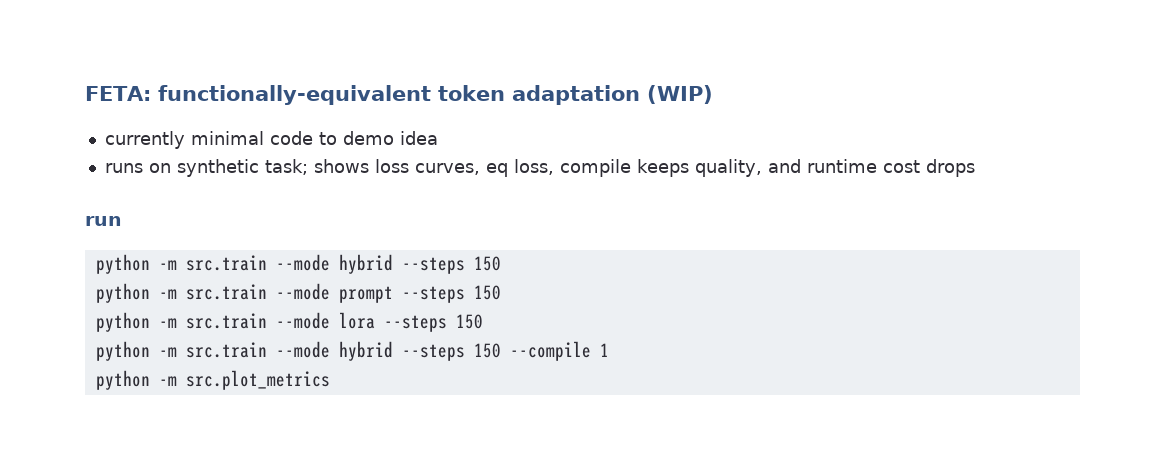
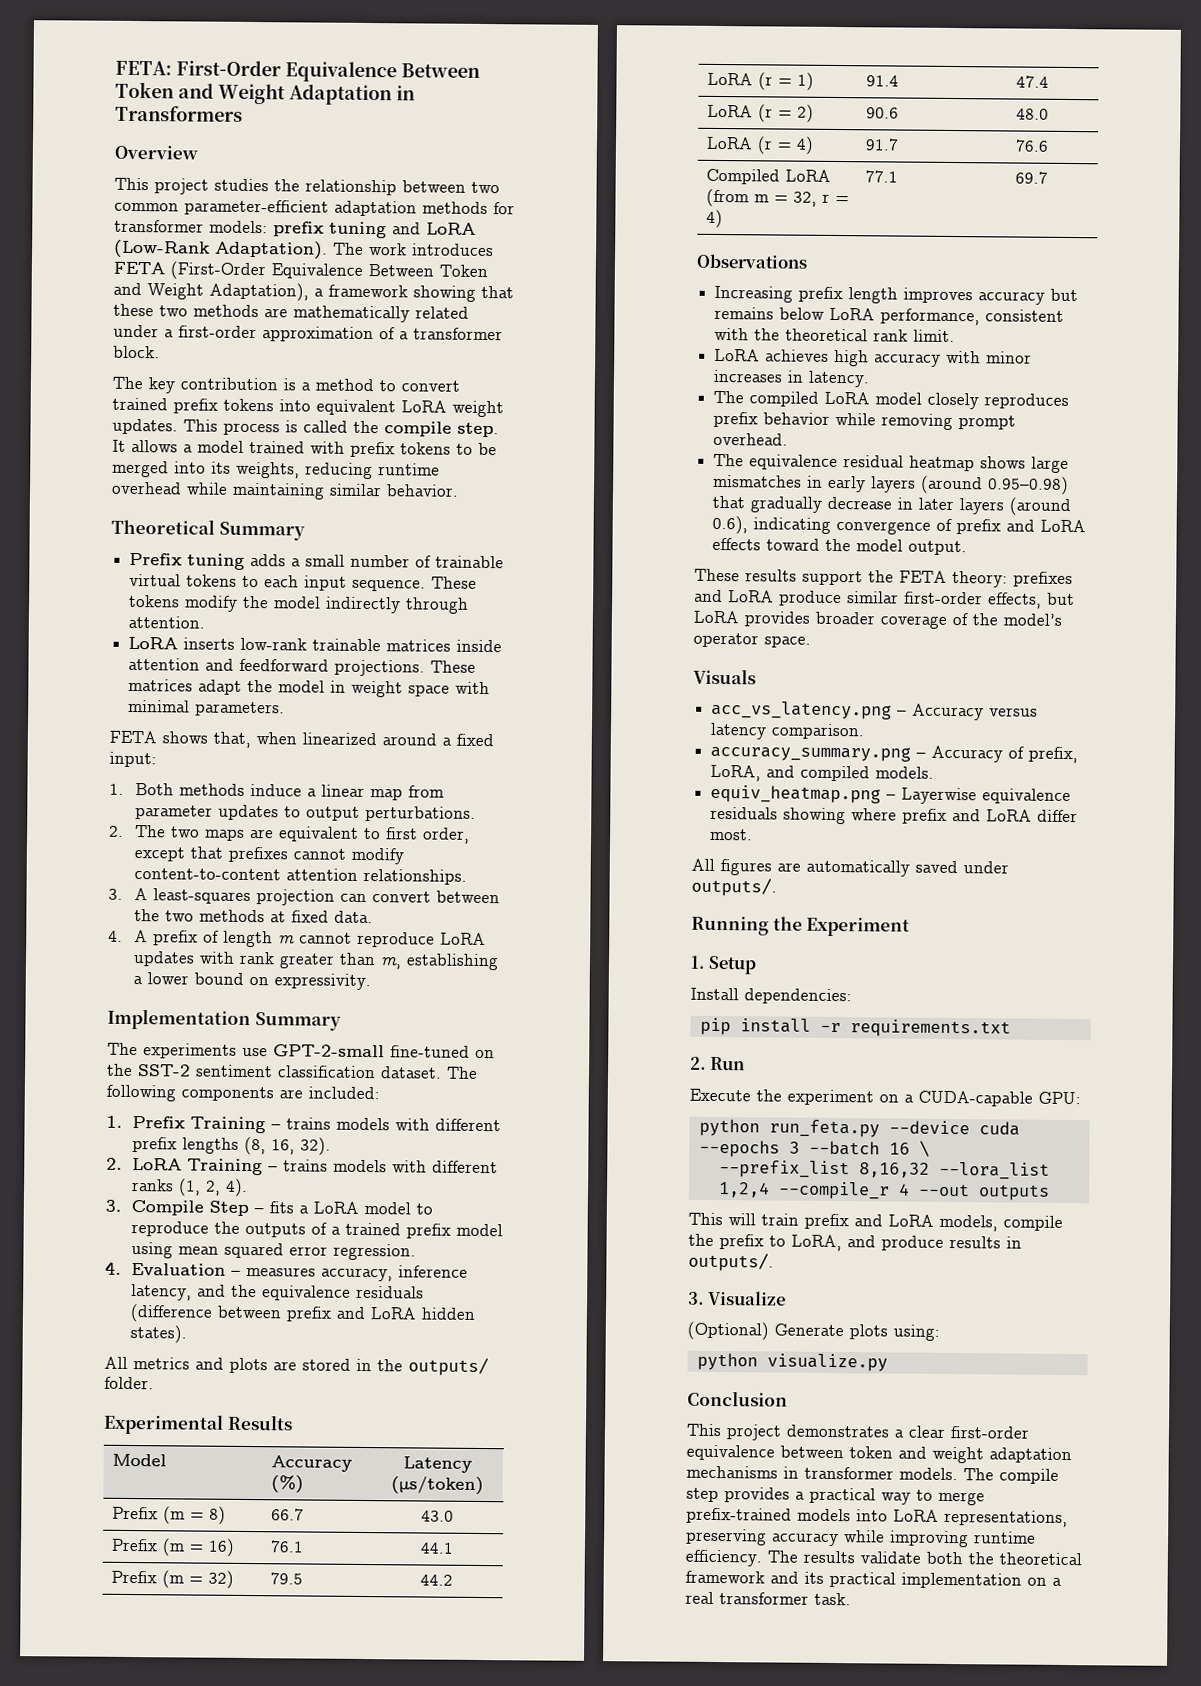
[157,85,713,105] [104,131,438,149] [104,159,975,177] [85,216,122,226] [95,254,501,274] [95,283,501,303] [95,312,483,332] [95,341,609,361] [95,370,330,390] functionally-equivalent token adaptation (WIP) // currently minimal code to demo idea // runs on synthetic task; shows loss curves, eq loss, compile keeps quality, and runtime cost drops // run // python -m src.train --mode hybrid --steps 150 // python -m src.train --mode prompt --steps 150 // python -m src.train --mode lora --steps 150 // python -m src.train --mode hybrid --steps 150 --compile 1 // python -m src.plot_metrics -> [176,60,480,83] [115,81,415,106] [115,104,243,122] [114,144,198,160] [114,177,500,196] [114,199,515,217] [114,219,476,239] [113,239,494,260] [113,261,488,281] [113,282,514,302] [113,303,469,323] [113,324,503,343] [113,345,160,359] [112,376,460,394] [112,397,504,418] [112,418,499,438] [112,439,497,458] [112,460,440,480] [111,481,459,500] [111,518,305,541] [129,552,505,570] [129,573,478,592] [129,594,470,614] [128,615,206,629] [128,636,503,653] [128,657,477,677] [128,678,491,698] [128,699,286,717] [109,730,494,749] [109,751,157,768] [109,783,445,801] [135,804,477,822] [109,825,471,844] [134,846,405,865] [134,868,468,885] [108,888,501,906] [134,909,374,924] [108,930,487,948] [133,951,500,971] [133,972,372,991] [107,1008,341,1031] [107,1042,495,1059] [106,1063,478,1079] [106,1084,380,1102] [106,1115,502,1134] [132,1136,332,1156] [106,1157,499,1176] [132,1178,249,1197] [105,1199,434,1217] [131,1221,504,1239] [131,1242,417,1261] [105,1261,469,1282] [131,1284,425,1301] [130,1304,477,1323] [130,1325,188,1344] [104,1356,489,1377] [104,1376,154,1390] [103,1413,293,1435] [111,1453,167,1467] [270,1455,352,1472] [270,1475,304,1494] [403,1456,472,1473] [391,1476,484,1496] [111,1506,226,1525] [270,1508,304,1521] [421,1510,454,1522] [110,1538,235,1557] [269,1540,304,1553] [420,1542,454,1554] [110,1570,234,1589] [269,1572,303,1585] [420,1574,453,1586] [706,72,814,91] [865,75,899,87] [1016,75,1049,88] [706,104,814,123] [865,107,899,119] [1016,108,1049,120] [705,136,814,155] [864,138,899,151] [1015,139,1049,152] [705,168,831,185] [705,188,849,208] [705,209,723,229] [864,170,898,183] [1015,171,1048,184] [696,253,808,269] [714,285,1079,305] [714,306,1065,326] [714,327,956,343] [714,348,1033,367] [713,369,871,388] [713,390,1070,410] [713,411,1017,431] [713,432,789,446] [713,453,1070,473] [713,474,1070,495] [712,495,1072,517] [712,515,1087,535] [712,537,968,556] [694,568,1073,588] [694,589,1075,609] [693,610,1062,629] [693,632,811,648] [693,668,756,685] [711,700,1039,721] [710,722,866,740] [710,745,1079,764] [710,764,935,782] [710,784,1072,805] [710,806,1079,825] [710,828,754,841] [691,858,1009,877] [691,877,777,897] [691,915,911,937] [690,955,758,975] [690,987,852,1005] [699,1017,1011,1038] [690,1056,746,1071] [689,1088,1081,1107] [698,1118,1020,1138] [698,1139,930,1158] [718,1160,1050,1180] [717,1181,1050,1201] [688,1212,1063,1232] [688,1233,1022,1252] [688,1252,774,1272] [688,1290,787,1306] [687,1321,940,1341] [696,1352,888,1372] [687,1390,788,1407] [686,1423,1030,1441] [686,1444,1072,1464] [686,1465,1059,1484] [686,1487,985,1506] [686,1507,1068,1528] [686,1528,1036,1548] [685,1549,1082,1567] [685,1570,1062,1589] [685,1591,851,1606] First-Order Equivalence Between Token and Weight Adaptation in Transformers // Overview // This project studies the relationship between two common parameter-efficient adaptation methods for transformer models: prefix tuning and LoRA (Low-Rank Adaptation). The work introduces FETA (First-Order Equivalence Between Token and Weight Adaptation), a framework showing that these two methods are mathematically related under a first-order approximation of a transformer block. // The key contribution is a method to convert trained prefix tokens into equivalent LoRA weight updates. This process is called the compile step. It allows a model trained with prefix tokens to be merged into its weights, reducing runtime overhead while maintaining similar behavior. // Theoretical Summary // Prefix tuning adds a small number of trainable virtual tokens to each input sequence. These tokens modify the model indirectly through attention. // LoRA inserts low-rank trainable matrices inside attention and feedforward projections. These matrices adapt the model in weight space with minimal parameters. // FETA shows that, when linearized around a fixed input: // 1. Both methods induce a linear map from parameter updates to output perturbations. // 2. The two maps are equivalent to first order, except that prefixes cannot modify content-to-content attention relationships. // 3. A least-squares projection can convert between the two methods at fixed data. // 4. A prefix of length m cannot reproduce LoRA updates with rank greater than m, establishing a lower bound on expressivity. // Implementation Summary // The experiments use GPT-2-small fine-tuned on the SST-2 sentiment classification dataset. The following components are included: // 1. Prefix Training – trains models with different prefix lengths (8, 16, 32). // 2. LoRA Training – trains models with different ranks (1, 2, 4). // 3. Compile Step – fits a LoRA model to reproduce the outputs of a trained prefix model using mean squared error regression. // 4. Evaluation – measures accuracy, inference latency, and the equivalence residuals (difference between prefix and LoRA hidden states). // All metrics and plots are stored in the outputs/ folder. // Experimental Results // Model | Accuracy (%) | Latency (μs/token) // Prefix (m = 8) | 66.7 | 43.0 // Prefix (m = 16) | 76.1 | 44.1 // Prefix (m = 32) | 79.5 | 44.2 // LoRA (r = 1) | 91.4 | 47.4 // LoRA (r = 2) | 90.6 | 48.0 // LoRA (r = 4) | 91.7 | 76.6 // Compiled LoRA (from m = 32, r = 4) | 77.1 | 69.7 // Observations // Increasing prefix length improves accuracy but remains below LoRA performance, consistent with the theoretical rank limit. // LoRA achieves high accuracy with minor increases in latency. // The compiled LoRA model closely reproduces prefix behavior while removing prompt overhead. // The equivalence residual heatmap shows large mismatches in early layers (around 0.95–0.98) that gradually decrease in later layers (around 0.6), indicating convergence of prefix and LoRA effects toward the model output. // These results support the FETA theory: prefixes and LoRA produce similar first-order effects, but LoRA provides broader coverage of the model’s operator space. // Visuals // acc_vs_latency.png – Accuracy versus latency comparison. // accuracy_summary.png – Accuracy of prefix, LoRA, and compiled models. // equiv_heatmap.png – Layerwise equivalence residuals showing where prefix and LoRA differ most. // All figures are automatically saved under outputs/. // Running the Experiment // 1. Setup // Install dependencies: // pip install -r requirements.txt // 2. Run // Execute the experiment on a CUDA-capable GPU: // python run_feta.py --device cuda --epochs 3 --batch 16 \ // --prefix_list 8,16,32 --lora_list 1,2,4 --compile_r 4 --out outputs // This will train prefix and LoRA models, compile the prefix to LoRA, and produce results in outputs/. // 3. Visualize // (Optional) Generate plots using: // python visualize.py // Conclusion // This project demonstrates a clear first-order equivalence between token and weight adaptation mechanisms in transformer models. The compile step provides a practical way to merge prefix-trained models into LoRA representations, preserving accuracy while improving runtime efficiency. The results validate both the theoretical framework and its practical implementation on a real transformer task.

